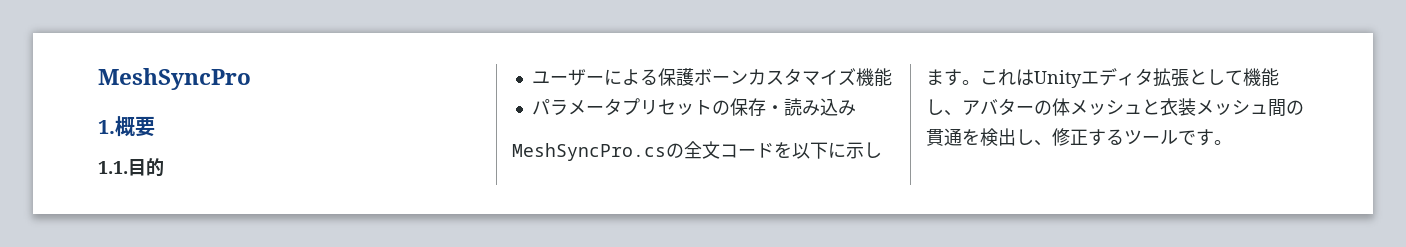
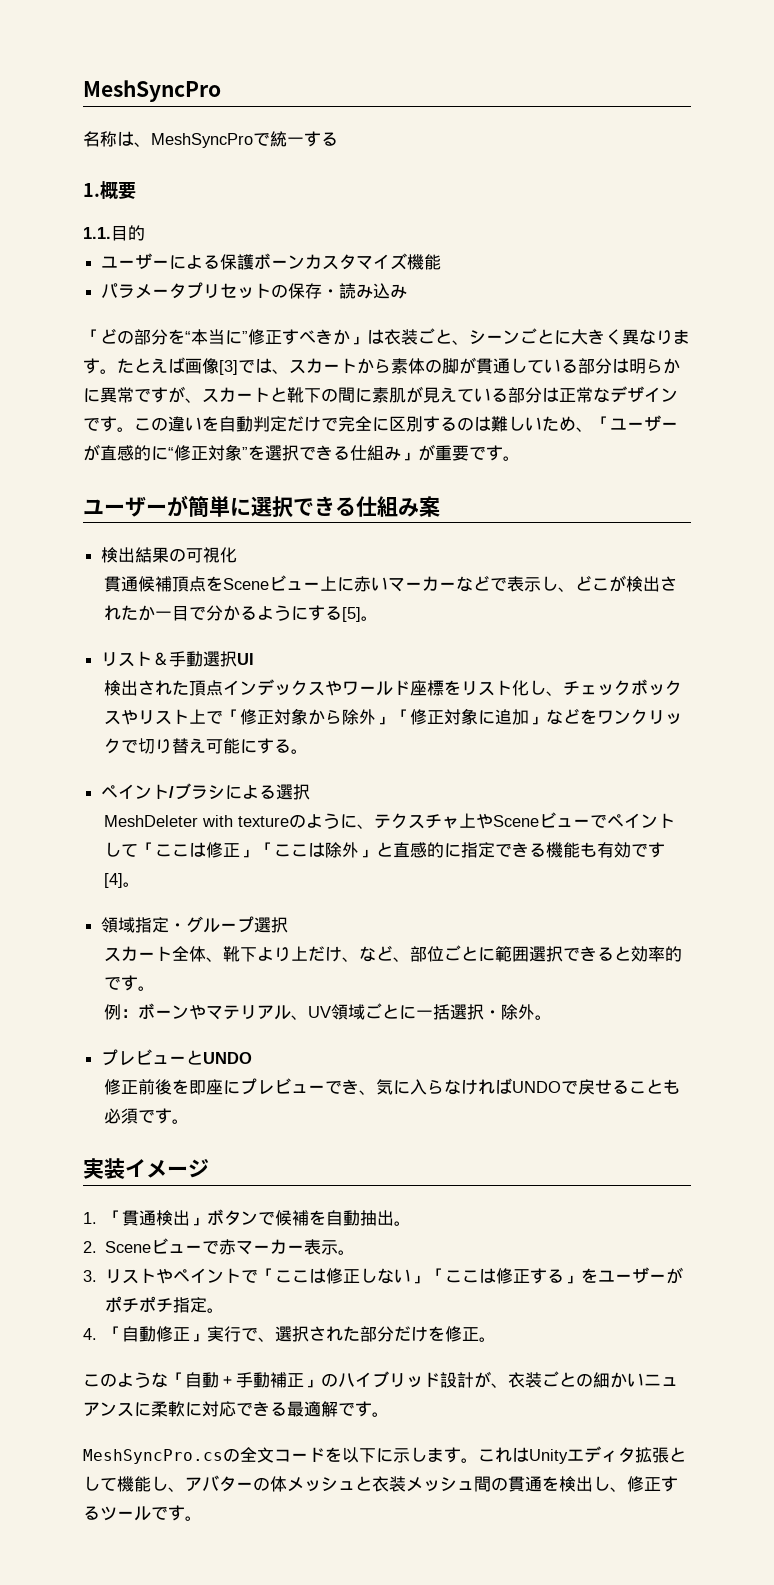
[98,68,251,90] MeshSyncPro -> [83,80,221,102] [83,131,338,148] MeshSyncPro // 名称は、MeshSyncProで統一する
(856, 108) none -> [83,328,690,345] [83,357,680,375] [83,386,678,403] [83,415,678,432] [83,444,520,461] [83,495,440,518] [101,547,238,563] [104,575,678,592] [104,605,379,622] [101,651,255,667] [104,679,683,696] [104,708,683,725] [104,738,309,754] [101,783,311,800] [104,812,676,829] [104,842,666,858] [104,873,141,888] [101,916,289,933] [104,945,683,962] [104,975,156,991] [104,1003,553,1020] [101,1049,253,1066] [104,1078,681,1095] [104,1108,190,1124] [83,1158,209,1179] [83,1209,412,1226] [83,1238,356,1255] [83,1267,684,1284] [105,1296,225,1313] [83,1326,497,1342] [83,1371,678,1388] [83,1401,389,1417] // 「どの部分を“本当に”修正すべきか」は衣装ごと、シーンごとに大きく異なります。たとえば画像[3]では、スカートから素体の脚が貫通している部分は明らかに異常ですが、スカートと靴下の間に素肌が見えている部分は正常なデザインです。この違いを自動判定だけで完全に区別するのは難しいため、「ユーザーが直感的に“修正対象”を選択できる仕組み」が重要です。 // ユーザーが簡単に選択できる仕組み案 // 検出結果の可視化 // 貫通候補頂点をSceneビュー上に赤いマーカーなどで表示し、どこが検出されたか一目で分かるようにする[5]。 // リスト＆手動選択UI // 検出された頂点インデックスやワールド座標をリスト化し、チェックボックスやリスト上で「修正対象から除外」「修正対象に追加」などをワンクリックで切り替え可能にする。 // ペイント/ブラシによる選択 // MeshDeleter with textureのように、テクスチャ上やSceneビューでペイントして「ここは修正」「ここは除外」と直感的に指定できる機能も有効です[4]。 // 領域指定・グループ選択 // スカート全体、靴下より上だけ、など、部位ごとに範囲選択できると効率的です。 // 例：ボーンやマテリアル、UV領域ごとに一括選択・除外。 // プレビューとUNDO // 修正前後を即座にプレビューでき、気に入らなければUNDOで戻せることも必須です。 // 実装イメージ // 1.「貫通検出」ボタンで候補を自動抽出。 // 2. Sceneビューで赤マーカー表示。 // 3.リストやペイントで「ここは修正しない」「ここは修正する」をユーザーがポチポチ指定。 // 4.「自動修正」実行で、選択された部分だけを修正。 // このような「自動＋手動補正」のハイブリッド設計が、衣装ごとの細かいニュアンスに柔軟に対応できる最適解です。

